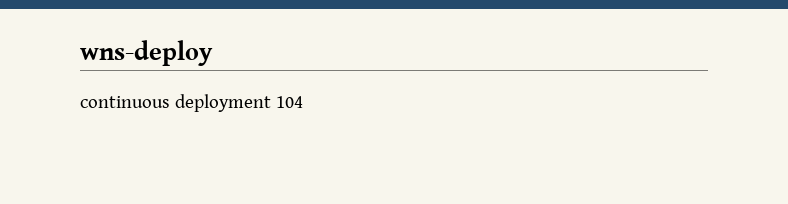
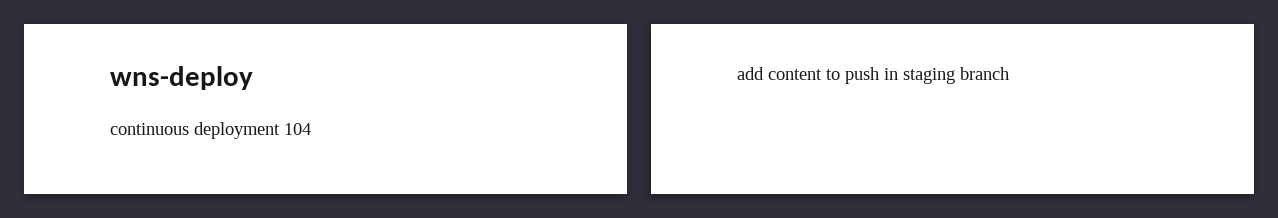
(303, 102) none -> [737,67,1009,84] // add content to push in staging branch

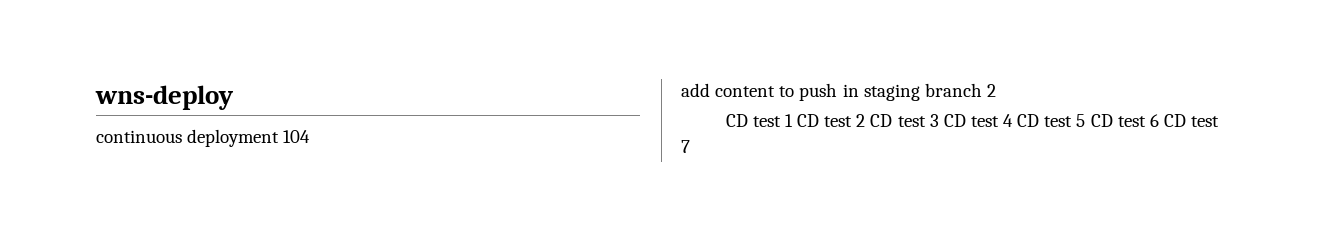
(1009, 73) none -> [986,84,996,97] [725,114,1220,127] [681,140,690,153] 2 // CD test 1 CD test 2 CD test 3 CD test 4 CD test 5 CD test 6 CD test 7

